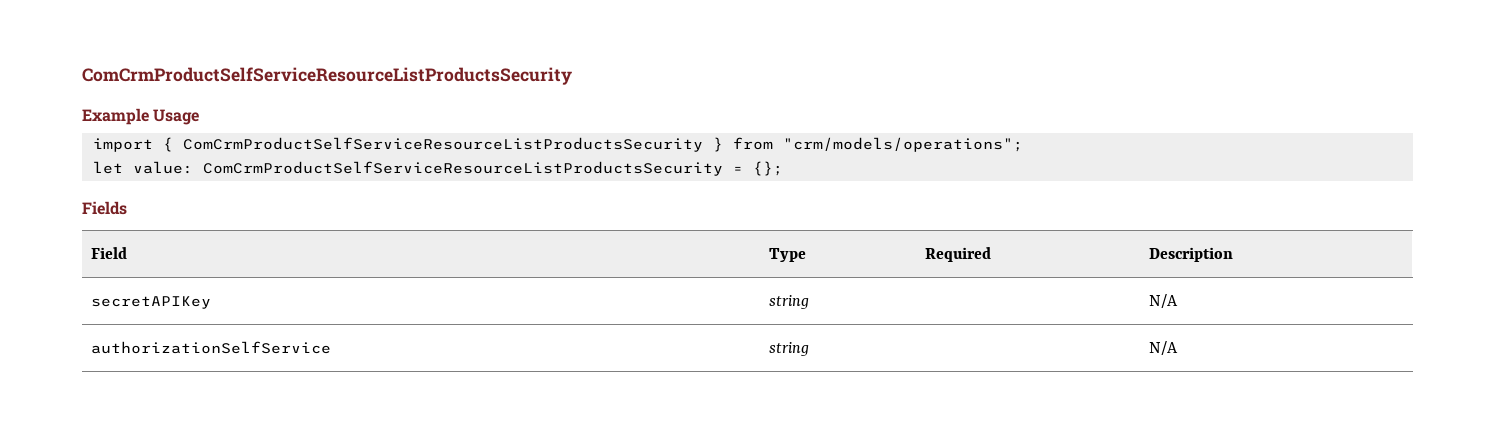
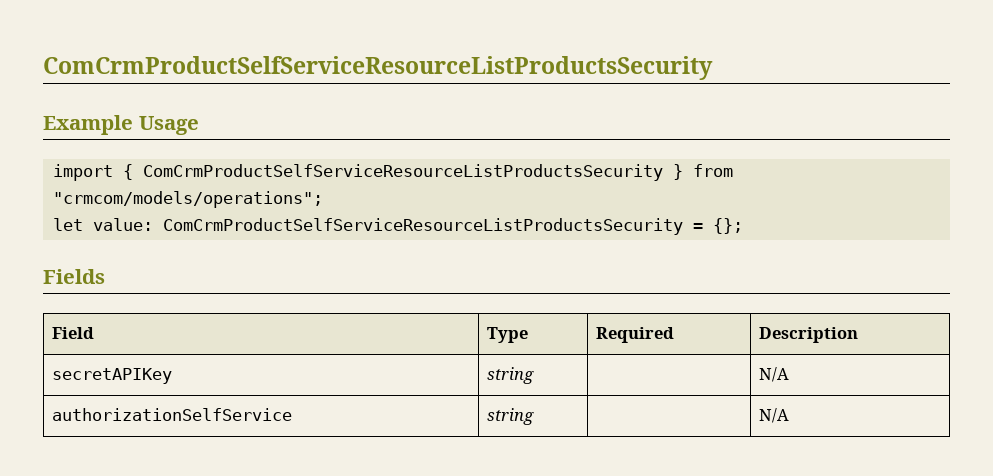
[782,137,1023,152] "crm/models/operations"; -> [52,191,323,208] "crmcom/models/operations";

